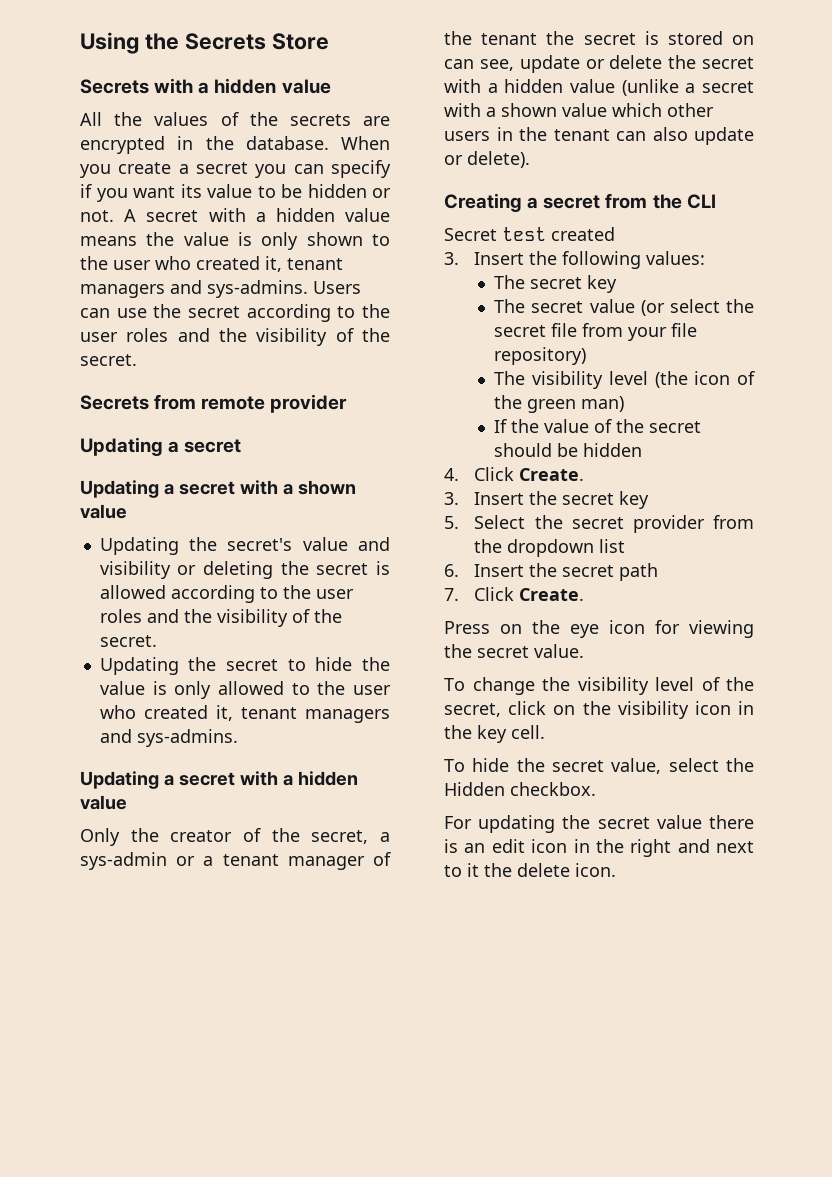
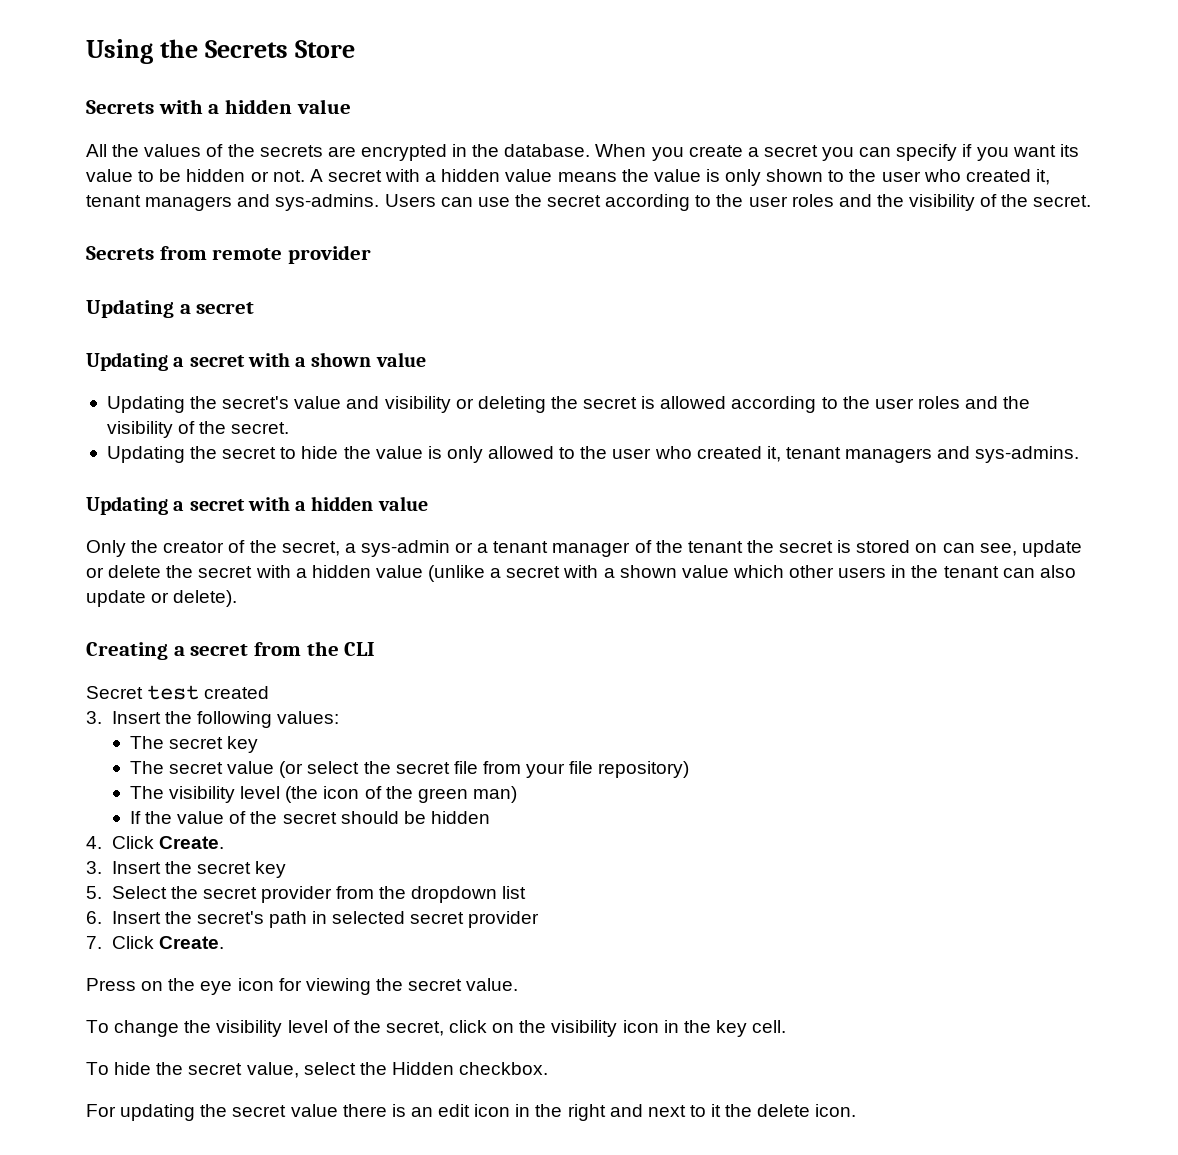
[562,563,659,581] secret path -> [196,911,540,928] secret's path in selected secret provider

